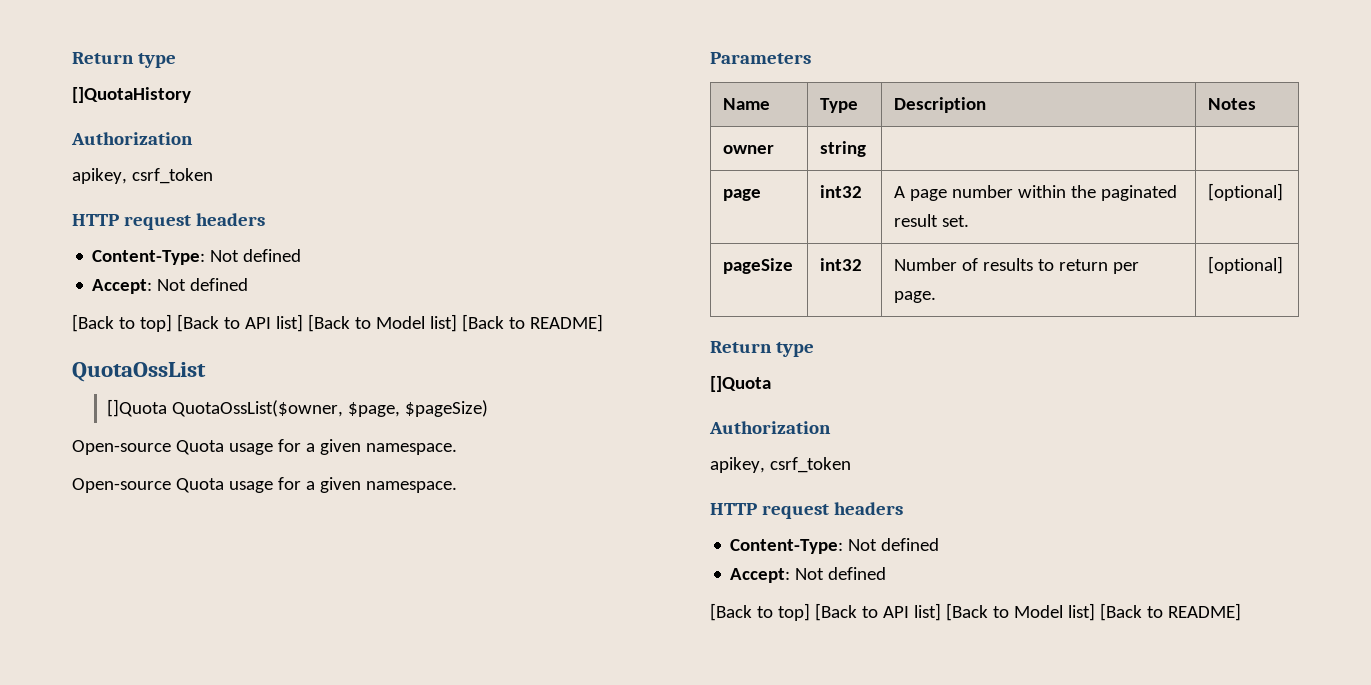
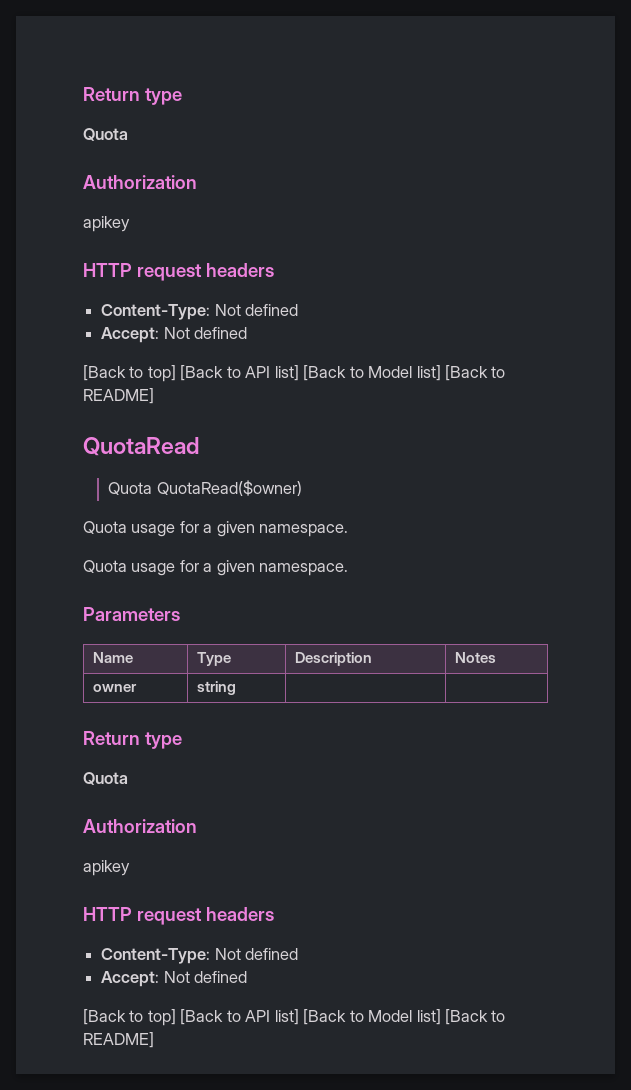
[72,52,177,68] [72,87,191,103] [71,132,193,145] [72,168,213,184] Return type // []QuotaHistory // Authorization // apikey, csrf_token -> [83,87,182,105] [83,128,128,141] [83,175,197,189] [83,216,130,232] Return type // Quota // Authorization // apikey
[72,362,206,382] [107,399,489,417] [72,439,457,455] [72,478,171,493] QuotaOssList // []Quota QuotaOssList($owner, $page, $pageSize) // Open-source Quota usage for a given namespace. // Open-source -> [83,437,200,456] [108,480,302,496] [83,521,349,537] QuotaRead // Quota QuotaRead($owner) // Quota usage for a given namespace. //
[723,189,762,201] [820,185,863,198] [894,185,1178,201] [894,214,970,227] [1208,183,1284,201] [723,258,794,274] [820,258,863,271] [894,258,1140,274] [894,291,937,303] [1208,256,1284,274] [710,341,815,357] [710,376,771,392] [709,421,831,434] [710,457,851,473] // page | int32 | A page number within the paginated result set. | [optional] // pageSize | int32 | Number of results to return per page. | [optional] // Return type // []Quota // Authorization // apikey, csrf_token -> [83,731,182,749] [83,772,128,785] [83,819,197,833] [83,860,130,876] // Return type // Quota // Authorization // apikey

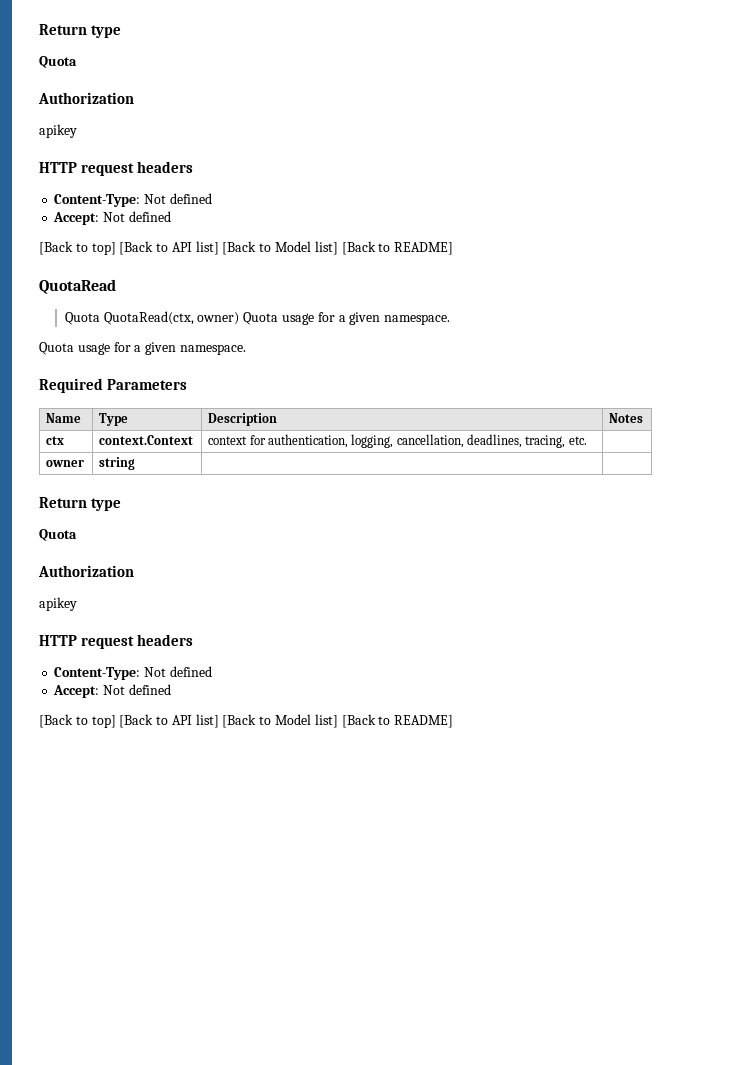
[156,480,302,496] QuotaRead($owner) // -> [103,311,240,325] QuotaRead(ctx, owner)
(349, 569) none -> [39,378,103,393] Required
(496, 657) none -> [46,436,65,445] [99,435,194,445] [208,434,587,448] // ctx | context.Context | context for authentication, logging, cancellation, deadlines, tracing, etc. |

